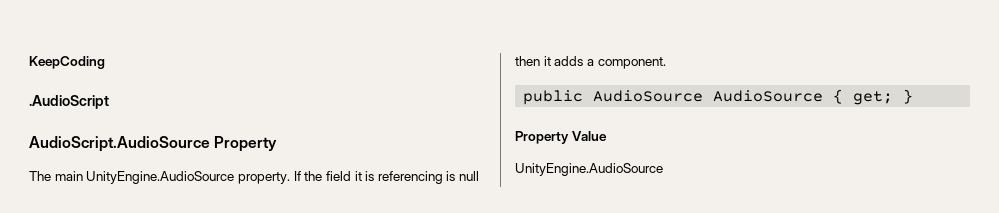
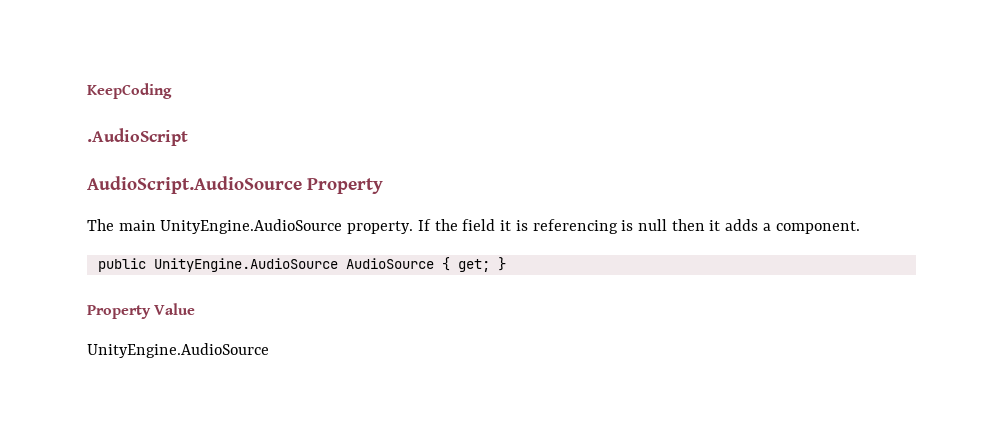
[593,90,704,102] AudioSource -> [153,258,338,272] UnityEngine.AudioSource

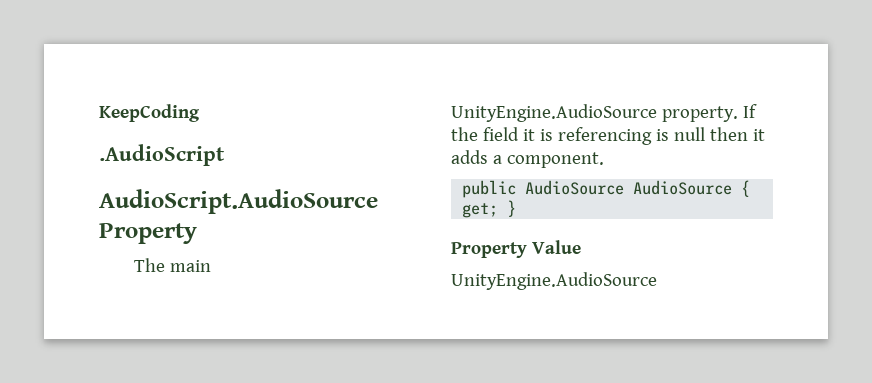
[153,258,338,272] UnityEngine.AudioSource -> [525,180,625,195] AudioSource

